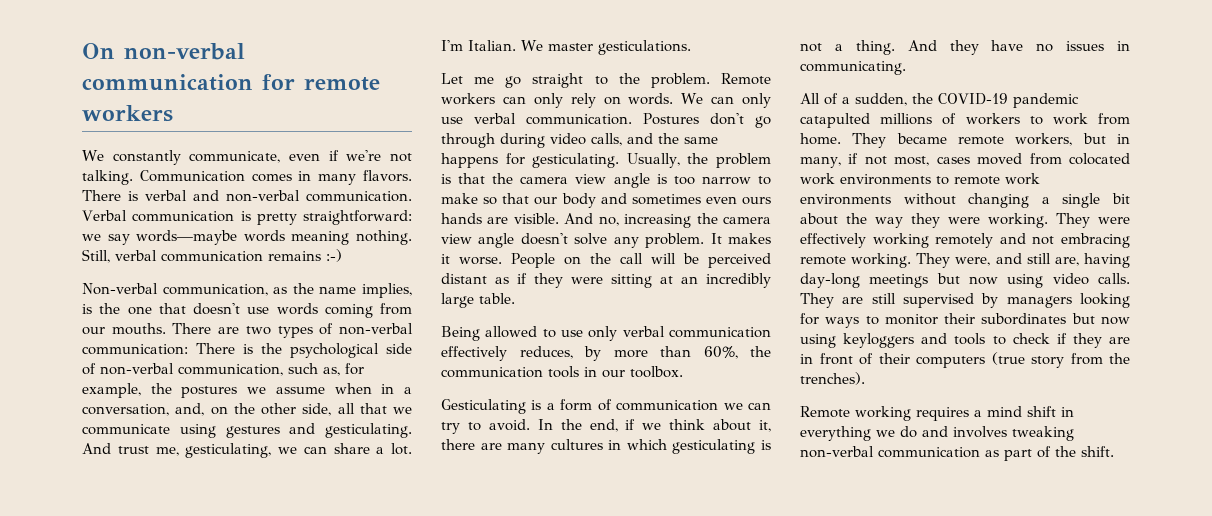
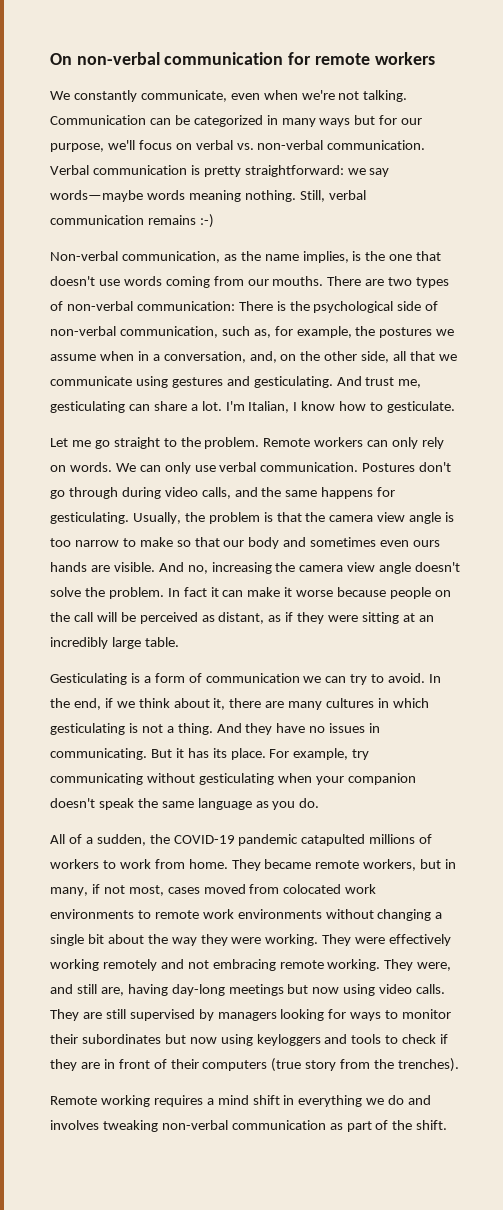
[328,150,339,161] if -> [263,90,298,100] when
[251,170,413,185] [82,190,219,201] comes in many flavors. There is verbal and -> [149,115,423,127] [50,140,254,152] can be categorized in many ways but for our purpose, we'll focus on verbal vs.
[185,443,297,458] gesticulating, we -> [50,401,125,413] gesticulating
[468,40,691,55] Italian. We master gesticulations. -> [248,401,456,413] Italian, I know how to gesticulate.
[613,233,771,248] [441,253,555,268] any problem. It makes it worse. People -> [84,587,432,599] the problem. In fact it can make it worse because people
[441,273,487,284] distant -> [201,612,265,624] as distant,
[441,326,771,341] [441,346,771,361] [441,366,683,378] // Being allowed to use only verbal communication effectively reduces, by more than 60%, the communication tools in our toolbox. -> (179, 642) none
(906, 68) none -> [150,748,370,760] [50,773,416,785] [50,798,320,810] But it has its place. For example, try communicating without gesticulating when your companion doesn't speak the same language as you do.

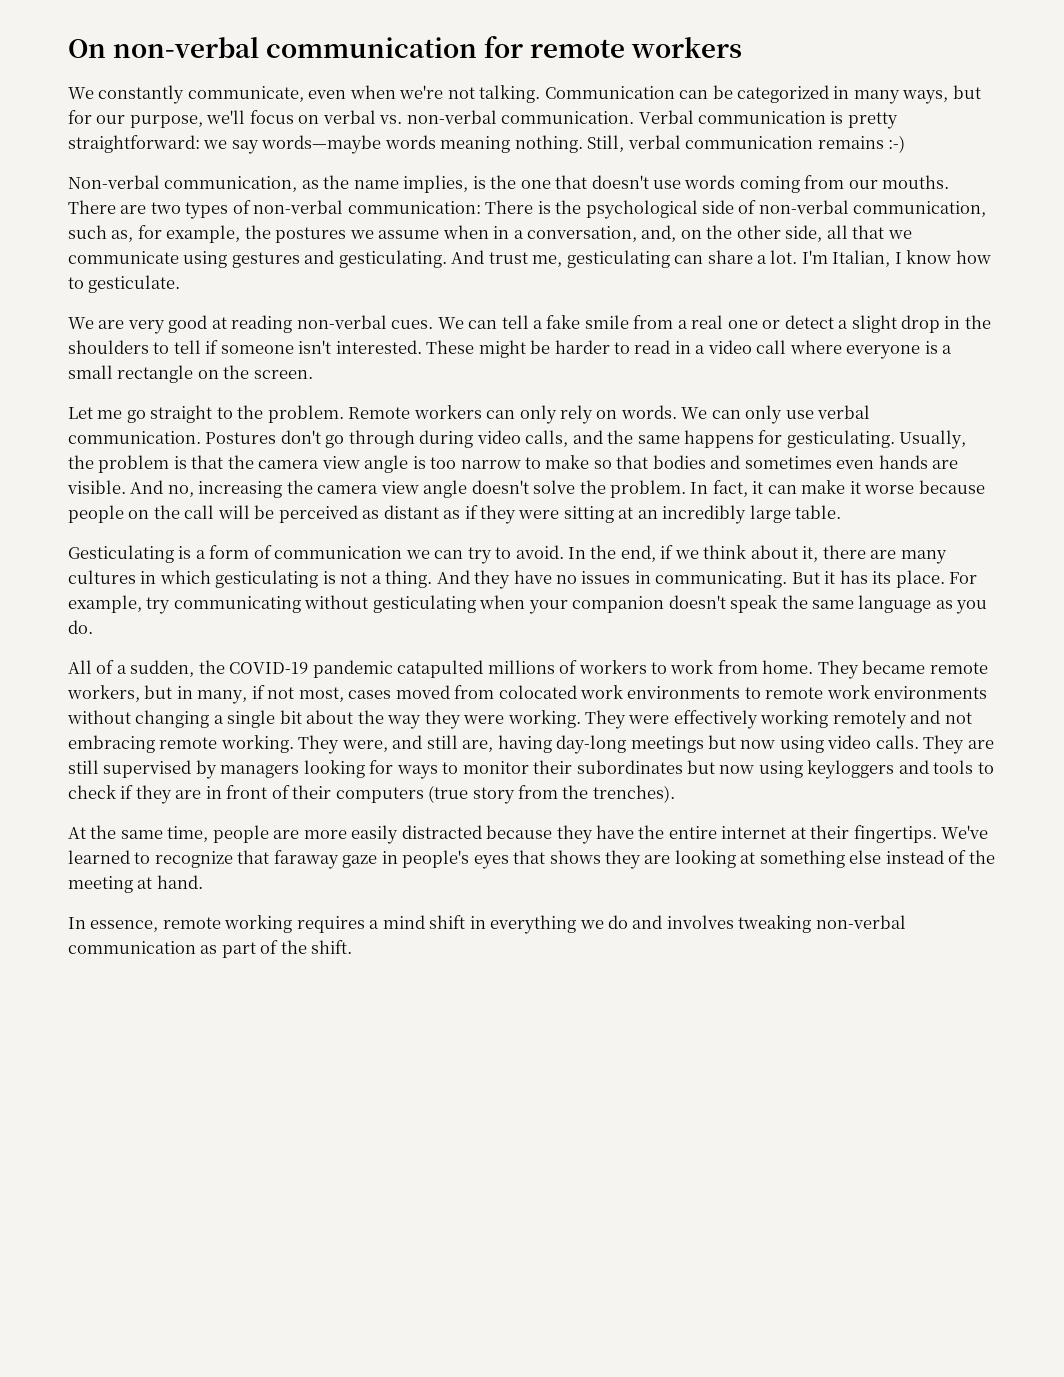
[319,118,351,127] ways -> [902,90,949,104] ways,
(456, 407) none -> [68,315,991,334] [68,340,953,359] [68,365,313,383] // We are very good at reading non-verbal cues. We can tell a fake smile from a real one or detect a slight drop in the shoulders to tell if someone isn't interested. These might be harder to read in a video call where everyone is a small rectangle on the screen.
[223,537,280,549] our body -> [652,455,706,469] bodies
[413,540,441,547] ours -> (875, 464) none
[183,587,207,597] fact -> [712,480,748,497] fact,
[218,612,265,624] distant, -> [383,505,439,519] distant
[50,1096,97,1105] Remote -> [68,825,989,844] [68,850,995,869] [68,875,203,893] [68,917,221,932] At the same time, people are more easily distracted because they have the entire internet at their fingertips. We've learned to recognize that faraway gaze in people's eyes that shows they are looking at something else instead of the meeting at hand. // In essence, remote

